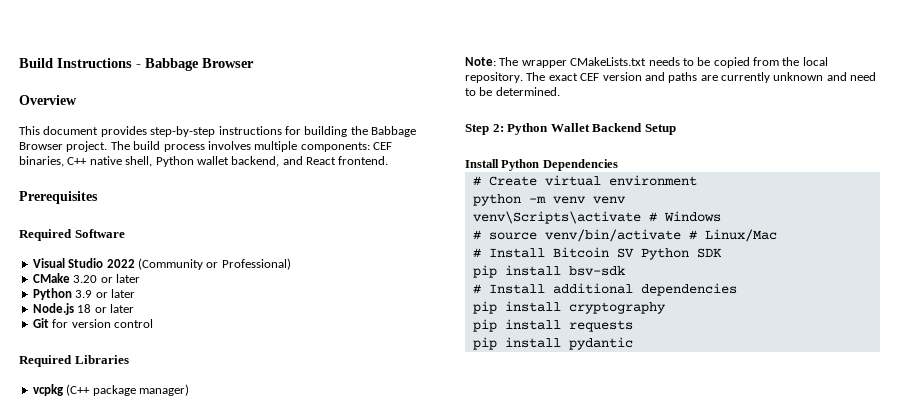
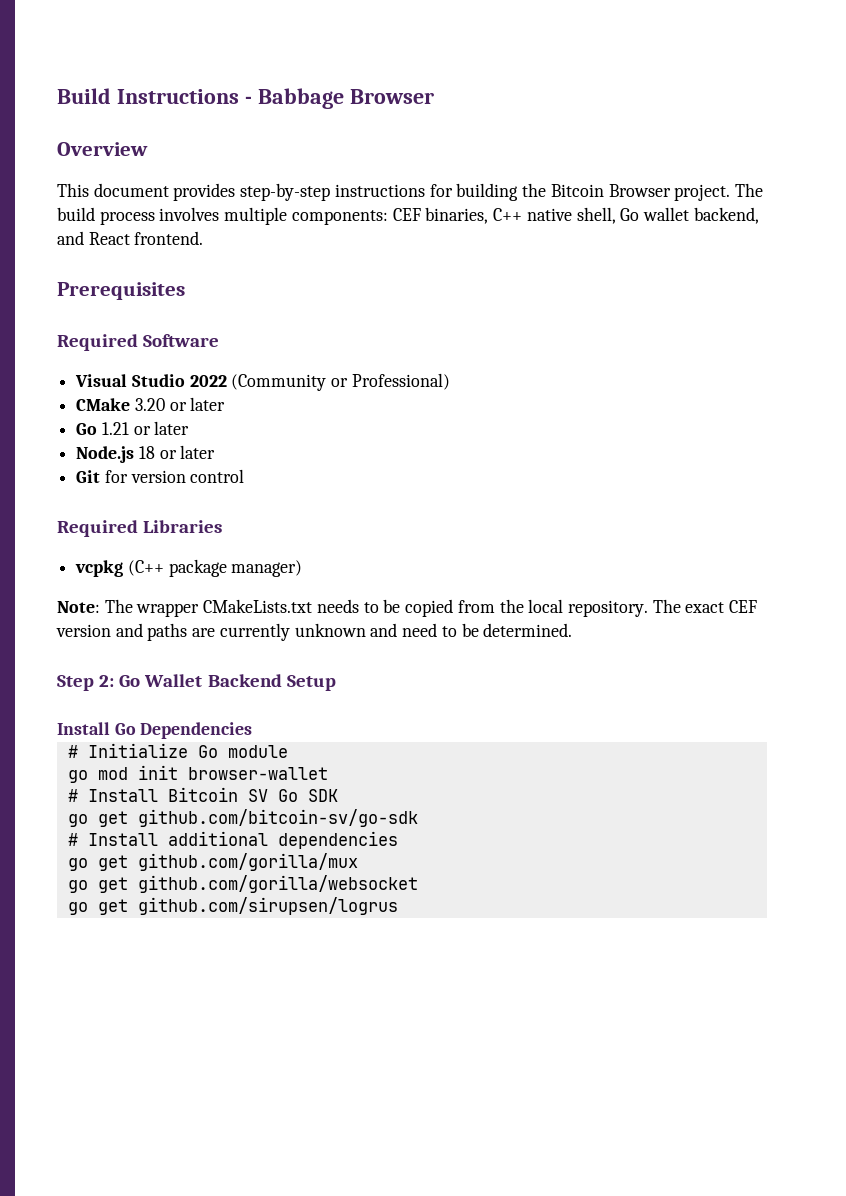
[371,126,416,137] Babbage -> [550,184,604,197] Bitcoin
[155,156,194,167] Python -> [620,208,640,221] Go
[32,288,93,300] Python 3.9 -> [76,422,129,435] Go 1.21
[507,123,549,135] Python -> [119,675,141,687] Go
[501,159,540,171] Python -> [114,723,136,735] Go
[488,175,697,186] [472,194,626,206] [472,211,721,224] [472,229,777,242] Create virtual environment // python -m venv venv // venv\Scripts\activate # Windows // # source venv/bin/activate # Linux/Mac -> [87,743,288,758] [67,765,328,783] Initialize Go module // go mod init browser-wallet
[640,248,689,260] Python -> [277,789,298,802] Go
[472,265,625,278] pip install bsv-sdk -> [67,809,418,827] go get github.com/bitcoin-sv/go-sdk
[472,301,666,314] [472,319,633,332] [472,337,633,350] pip install cryptography // pip install requests // pip install pydantic -> [67,853,358,871] [67,875,418,893] [67,897,398,915] go get github.com/gorilla/mux // go get github.com/gorilla/websocket // go get github.com/sirupsen/logrus

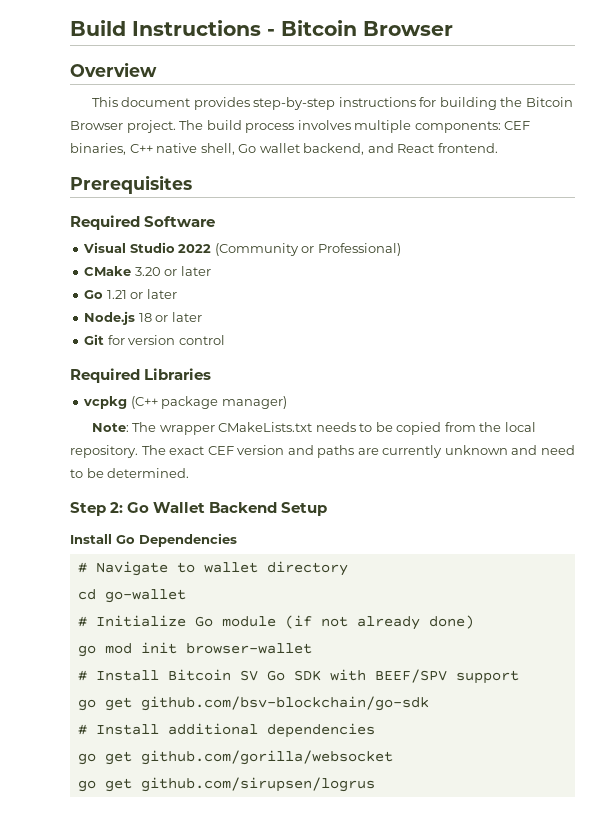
[257,88,344,109] Babbage -> [281,20,357,36] Bitcoin
(253, 730) none -> [77,561,348,576] [77,589,186,603] // # Navigate to wallet directory // cd go-wallet
(288, 751) none -> [284,615,474,630] (if not already done)
[67,809,418,827] // go get github.com/bitcoin-sv/go-sdk -> [329,669,519,684] [77,696,429,711] with BEEF/SPV support // go get github.com/bsv-blockchain/go-sdk
[67,853,358,871] // go get github.com/gorilla/mux -> (375, 730) none

